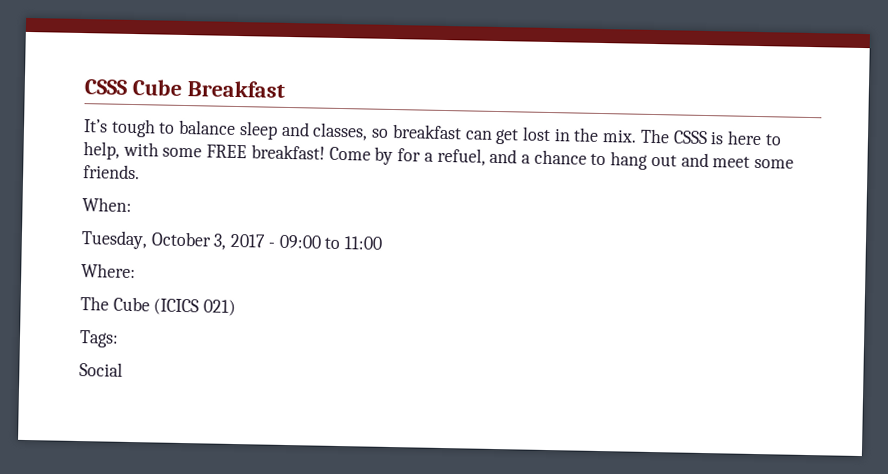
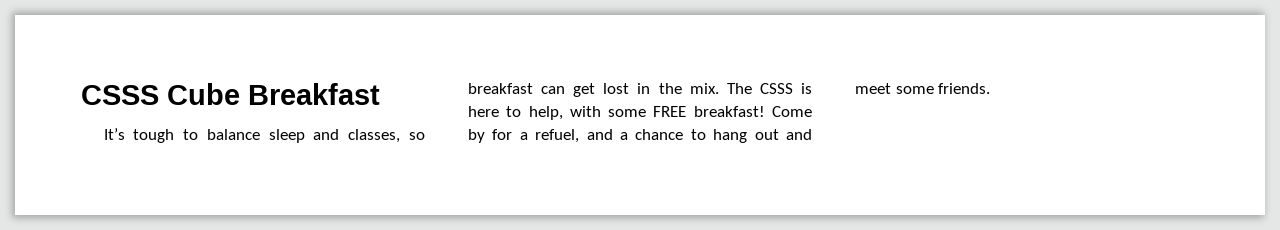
[82,197,132,212] [81,230,383,250] [81,263,136,279] [80,296,237,317] [79,330,119,348] [79,362,123,377] // When: // Tuesday, October 3, 2017 - 09:00 to 11:00 // Where: // The Cube (ICICS 021) // Tags: // Social -> (991, 88) none

